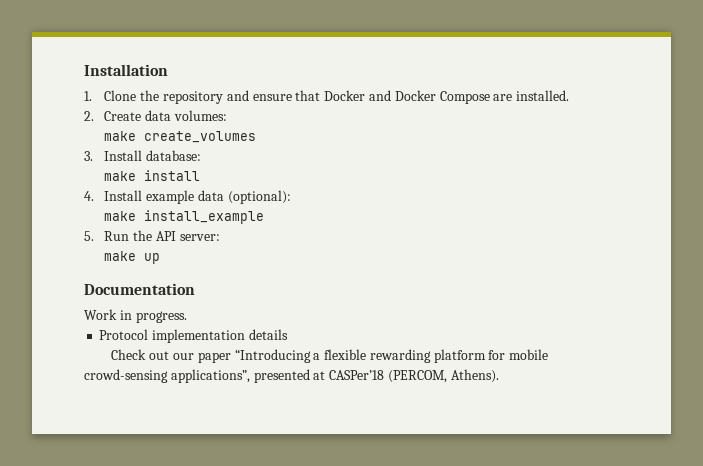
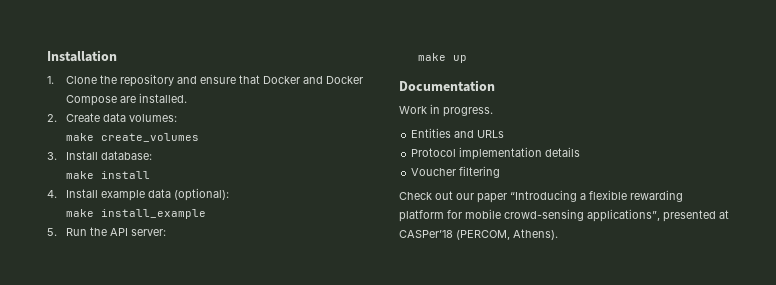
(187, 317) none -> [411,128,505,138] // Entities and URLs
(288, 334) none -> [411,166,501,178] // Voucher filtering

